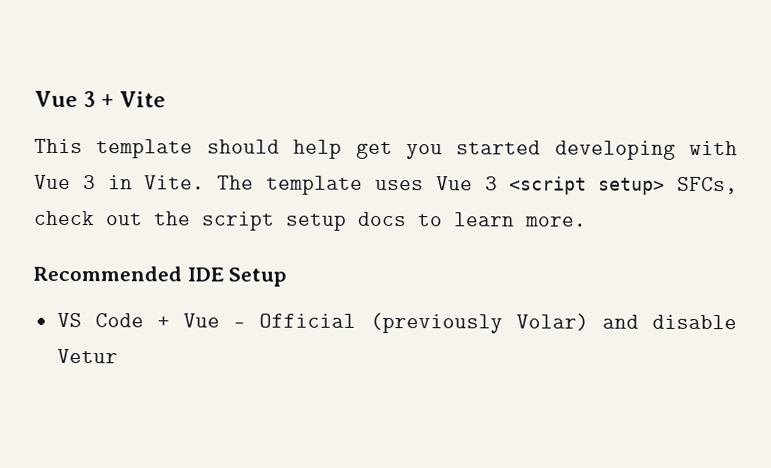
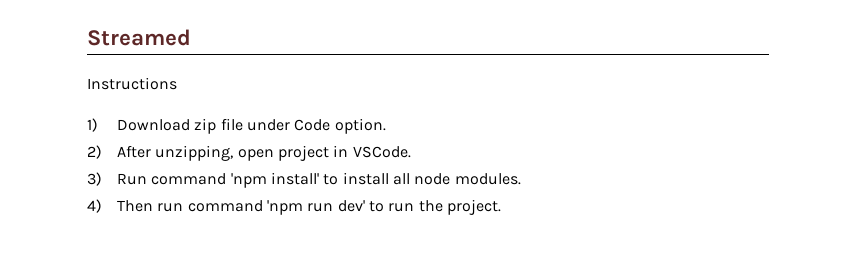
[34,90,166,108] [34,138,738,160] [34,174,738,195] [34,210,587,231] [33,265,288,287] [56,312,737,334] [56,348,118,364] Vue 3 + Vite // This template should help get you started developing with Vue 3 in Vite. The template uses Vue 3 <script setup> SFCs, check out the script setup docs to learn more. // Recommended IDE Setup // VS Code + Vue - Official (previously Volar) and disable Vetur -> [87,29,191,46] [87,77,177,90] [87,118,386,134] [87,145,411,161] [87,172,521,188] [87,199,501,215] Streamed // Instructions // 1) Download zip file under Code option. // 2) After unzipping, open project in VSCode. // 3) Run command 'npm install' to install all node modules. // 4) Then run command 'npm run dev' to run the project.

